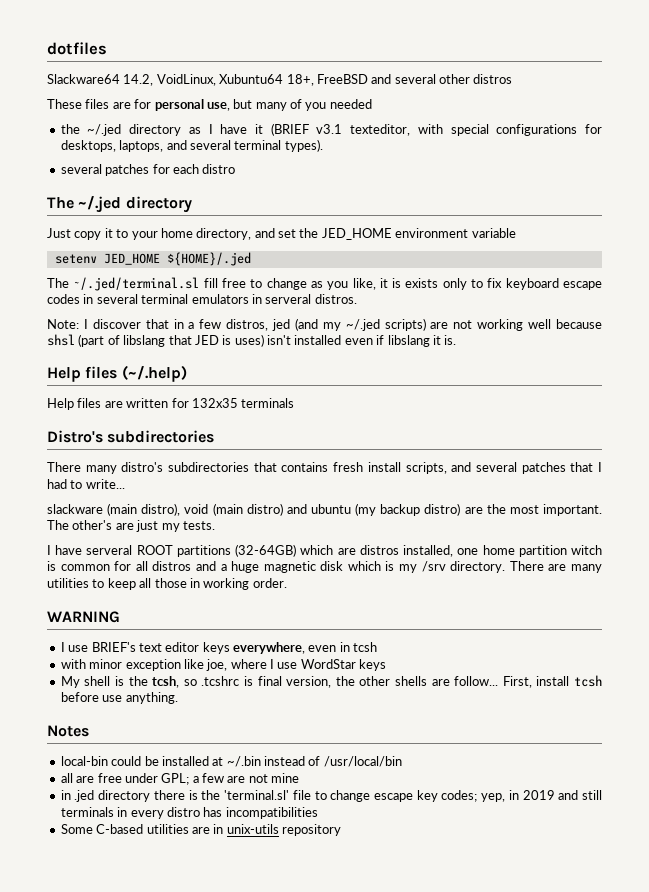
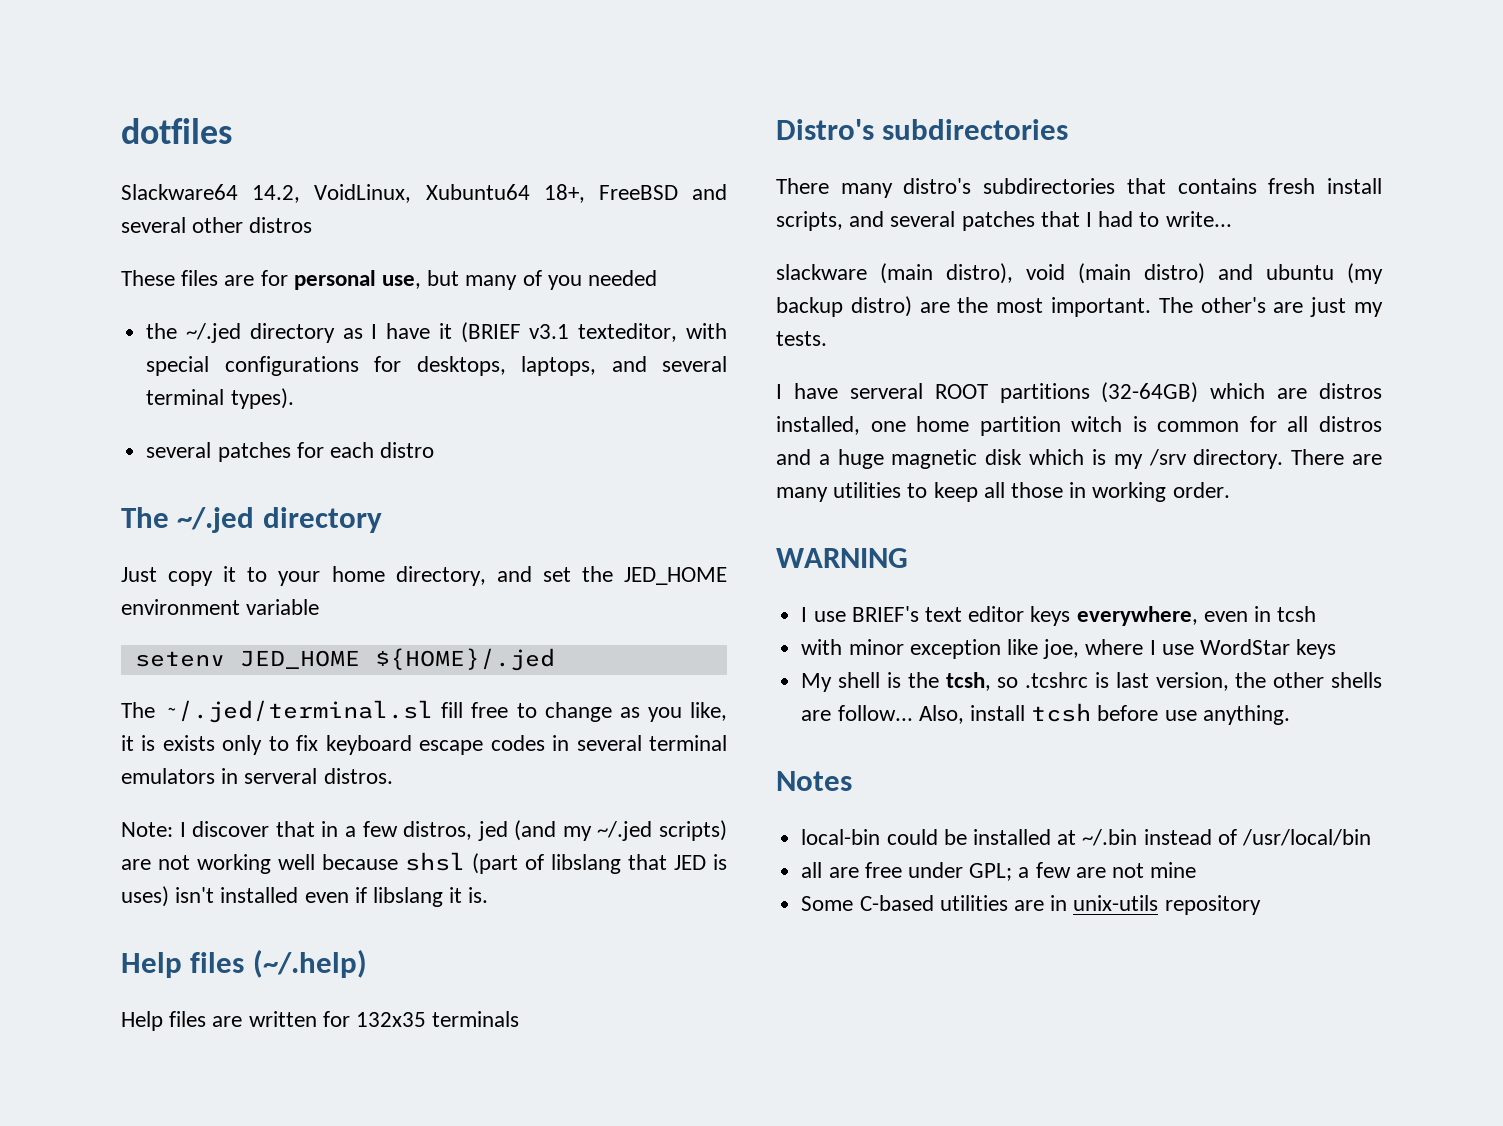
[257,676,282,686] final -> [1115,672,1149,688] last
[502,676,532,688] First, -> [918,705,964,724] Also,
[60,790,603,802] [60,807,318,819] // in .jed directory there is the 'terminal.sl' file to change escape key codes; yep, in 2019 and still terminals in every distro has incompatibilities -> (1197, 870) none

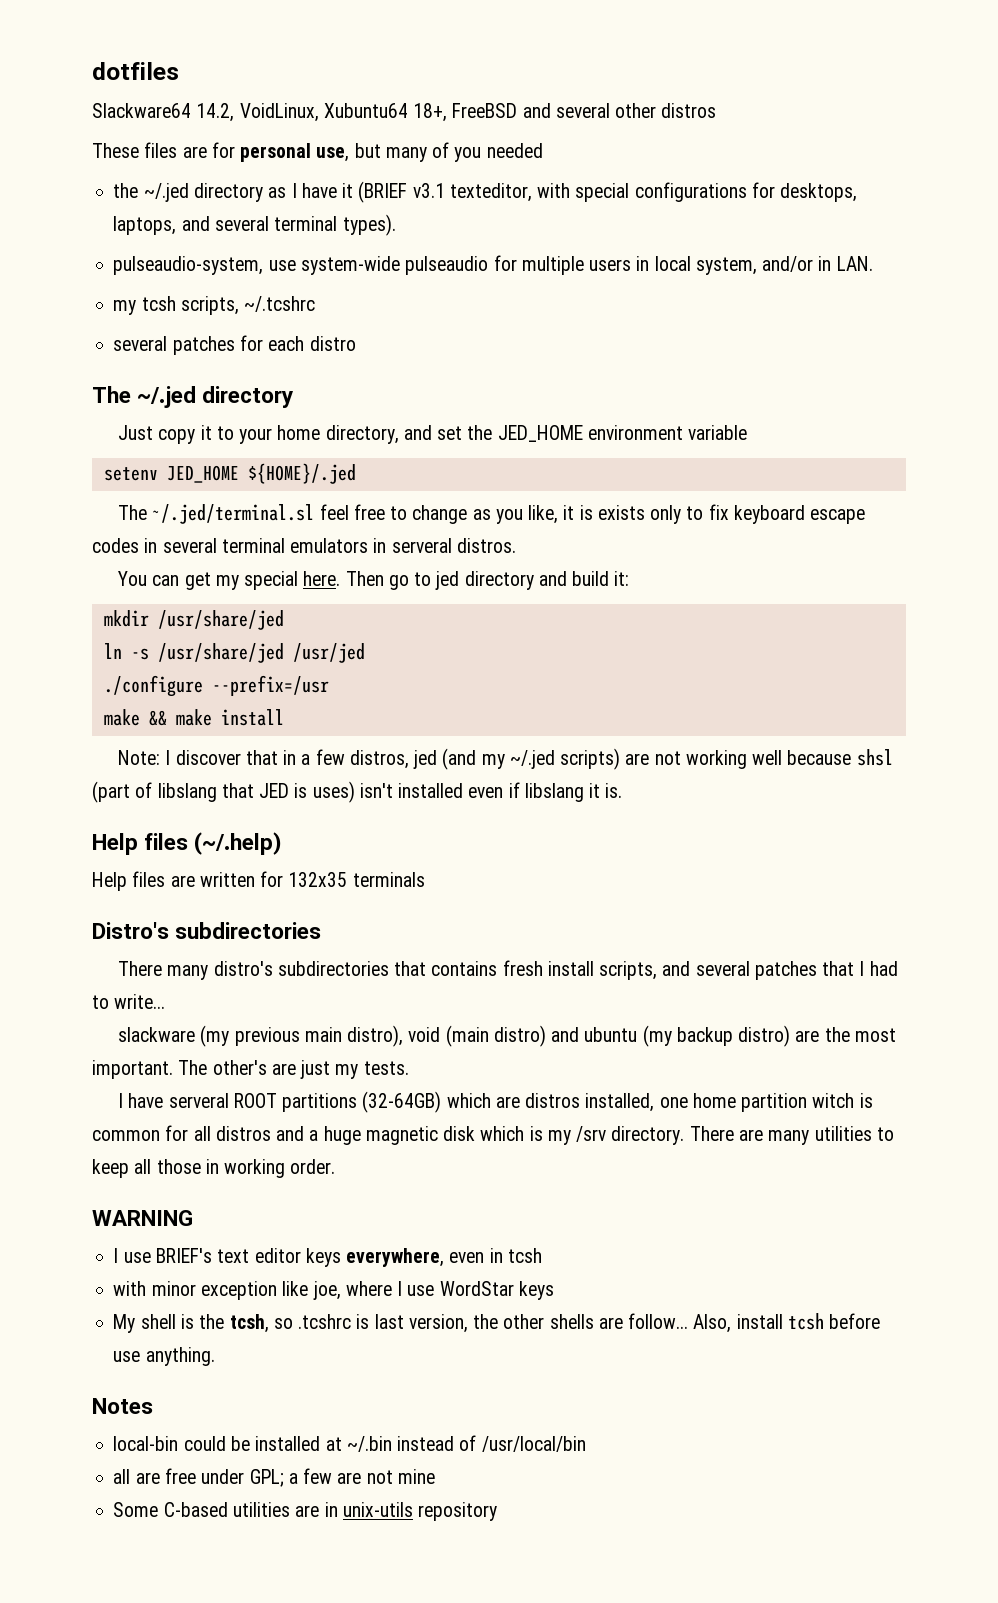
(294, 398) none -> [113,255,873,275] [113,296,316,315] // pulseaudio-system, use system-wide pulseaudio for multiple users in local system, and/or in LAN. // my tcsh scripts, ~/.tcshrc
[441,702,464,718] fill -> [319,504,349,520] feel
(393, 776) none -> [117,571,630,590] [103,610,284,630] [103,643,365,663] [103,675,329,697] [103,709,284,726] // You can get my special here. Then go to jed directory and build it: // mkdir /usr/share/jed // ln -s /usr/share/jed /usr/jed // ./configure --prefix=/usr // make && make install
[880,263,933,284] (main -> [200,1025,342,1047] (my previous main

